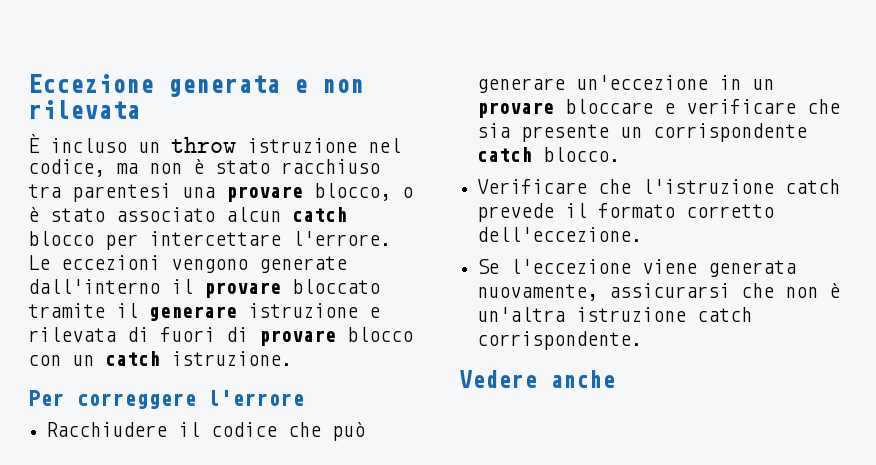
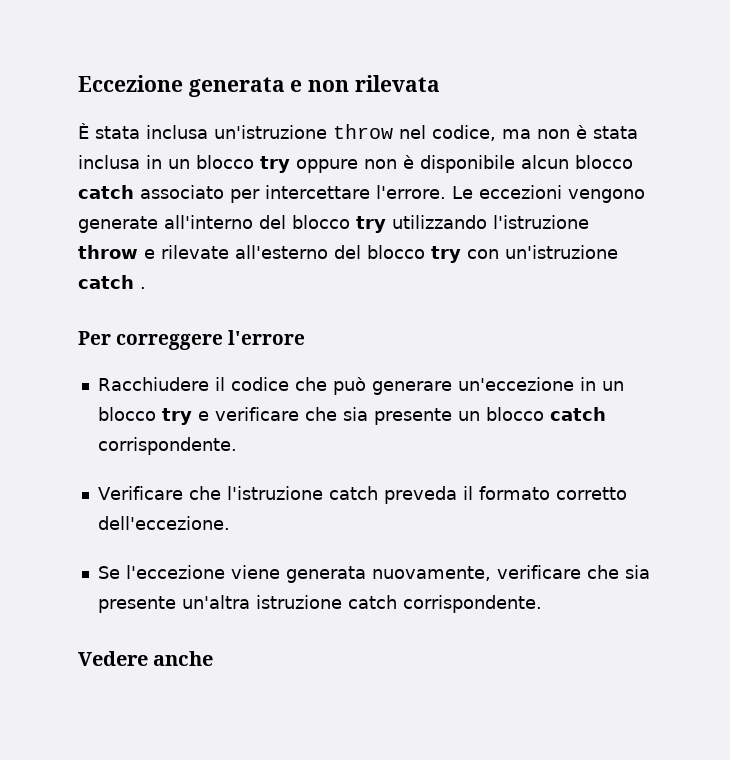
[50,137,357,153] incluso un throw istruzione -> [95,124,393,139] stata inclusa un'istruzione throw
[215,159,380,174] [28,183,413,202] [28,207,347,222] [28,231,94,246] stato racchiuso tra parentesi una provare blocco, o è stato associato alcun catch blocco -> [593,126,638,139] [78,155,633,173] [78,185,224,199] stata inclusa in un blocco try oppure non è disponibile alcun blocco catch associato
[28,279,380,298] [28,303,380,321] [28,327,413,346] [28,351,292,366] dall'interno il provare bloccato tramite il generare istruzione e rilevata di fuori di provare blocco con un catch istruzione. -> [164,215,589,233] [78,245,618,263] [78,275,146,289] all'interno del blocco try utilizzando l'istruzione throw e rilevate all'esterno del blocco try con un'istruzione catch .
[477,99,654,118] provare bloccare -> [97,407,192,425] blocco try
[653,123,808,142] [477,147,621,162] corrispondente catch blocco. -> [485,407,606,421] [97,437,237,455] blocco catch corrispondente.
[477,203,555,222] prevede -> [383,486,457,504] preveda
[609,283,841,298] assicurarsi che non è -> [496,565,650,579] [97,596,176,613] verificare che sia presente

